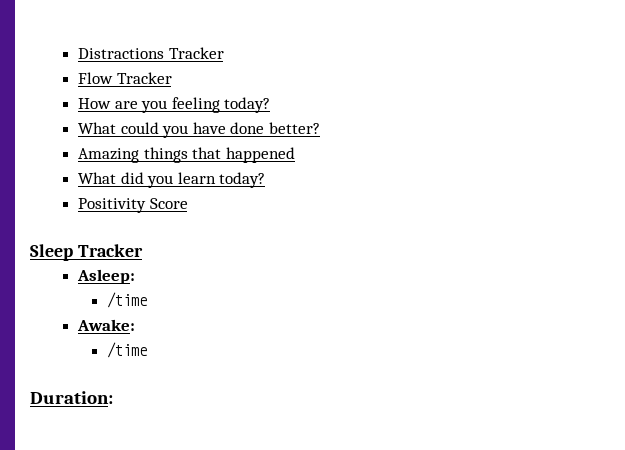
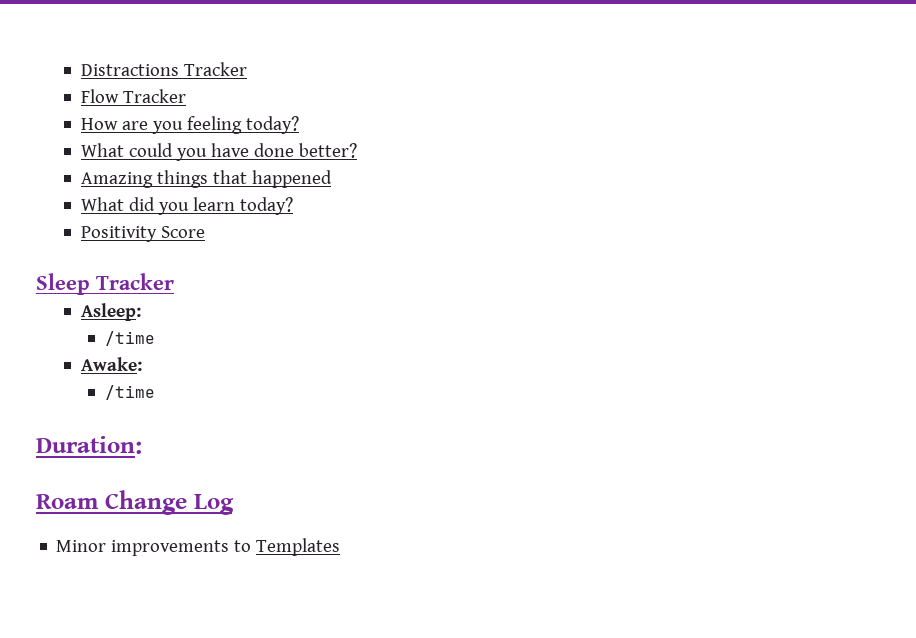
(113, 397) none -> [36,490,234,515] [56,538,341,556] // Roam Change Log // Minor improvements to Templates

